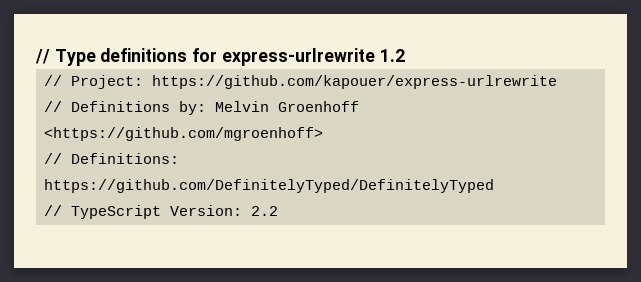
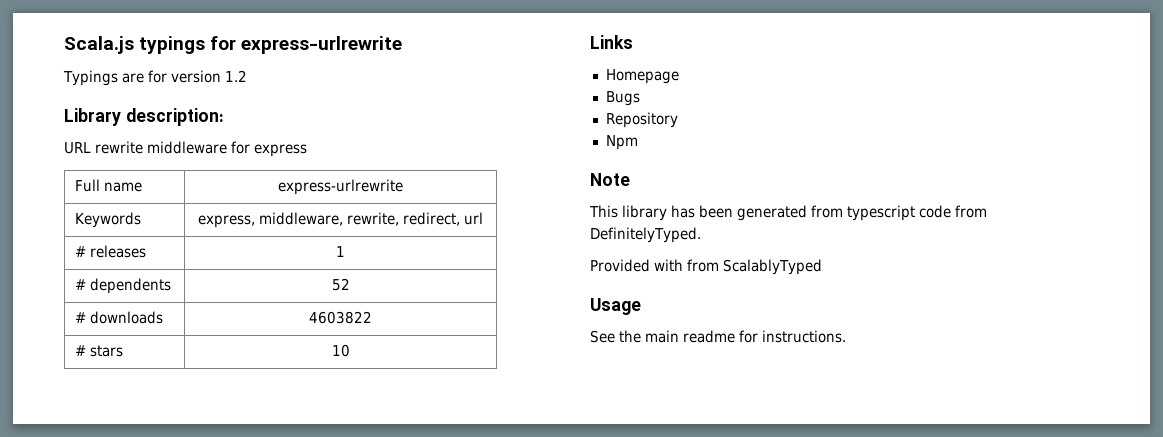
[35,48,188,66] // Type definitions -> [64,36,206,54] Scala.js typings
[379,49,405,62] [44,75,558,89] [44,101,360,115] [44,127,324,141] [44,153,180,164] [44,179,495,193] [44,205,279,219] 1.2 // // Project: https://github.com/kapouer/express-urlrewrite // // Definitions by: Melvin Groenhoff <https://github.com/mgroenhoff> // // Definitions: https://github.com/DefinitelyTyped/DefinitelyTyped // // TypeScript Version: 2.2 -> [63,70,247,86] [64,108,224,126] [64,141,307,157] [75,179,143,192] [278,179,403,195] [75,212,142,228] [198,212,483,228] [75,245,147,258] [336,246,345,257] [75,278,172,294] [331,278,350,291] [75,311,164,324] [309,311,372,324] [75,345,124,357] [331,344,350,357] [590,35,633,49] [605,69,679,84] [605,91,640,106] [605,112,678,128] [605,135,638,150] [590,173,630,186] [589,205,987,221] [590,227,701,243] [590,259,822,275] [590,298,641,315] [590,330,846,343] // Typings are for version 1.2 // Library description: // URL rewrite middleware for express // Full name | express-urlrewrite // Keywords | express, middleware, rewrite, redirect, url // # releases | 1 // # dependents | 52 // # downloads | 4603822 // # stars | 10 // Links // Homepage // Bugs // Repository // Npm // Note // This library has been generated from typescript code from DefinitelyTyped. // Provided with from ScalablyTyped // Usage // See the main readme for instructions.

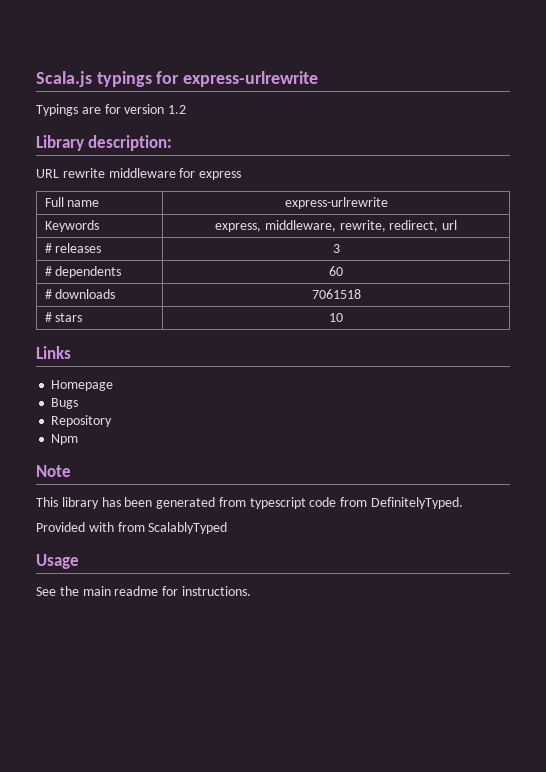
[336,246,345,257] 1 -> [332,244,340,253] 3
[331,278,350,291] 52 -> [329,266,343,276] 60
[309,311,372,324] 4603822 -> [311,289,361,299] 7061518

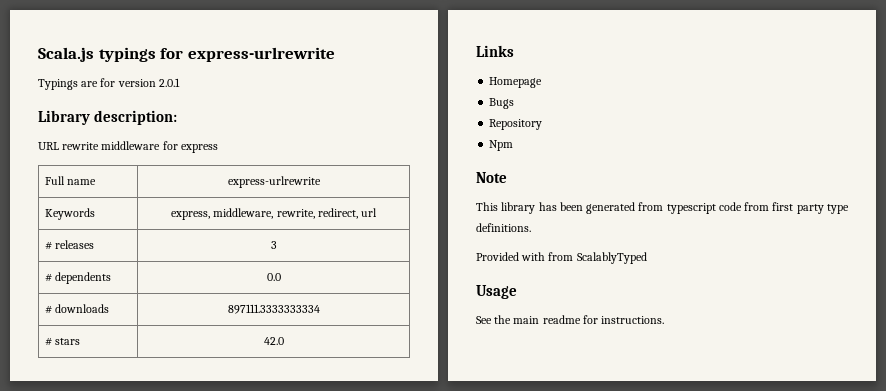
[168,105,187,114] 1.2 -> [158,78,180,87] 2.0.1
[329,266,343,276] 60 -> [266,273,281,281] 0.0
[311,289,361,299] 7061518 -> [227,304,320,314] 897111.3333333334
[329,313,343,322] 10 -> [263,337,284,345] 42.0
[371,497,464,509] DefinitelyTyped. -> [772,202,849,214] [476,223,531,232] first party type definitions.

